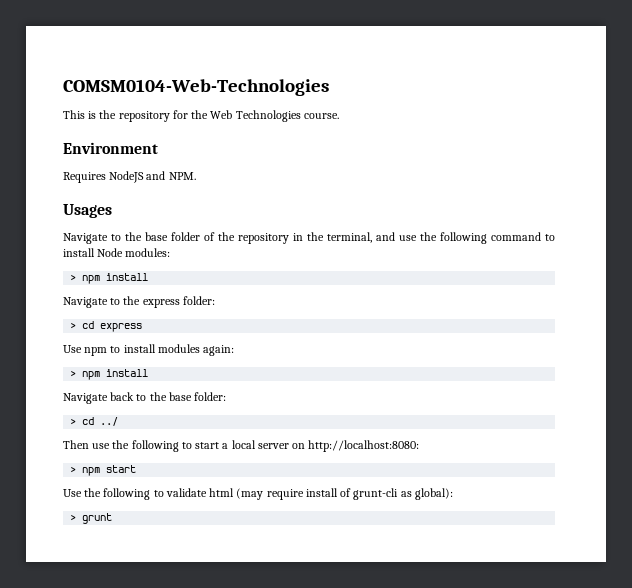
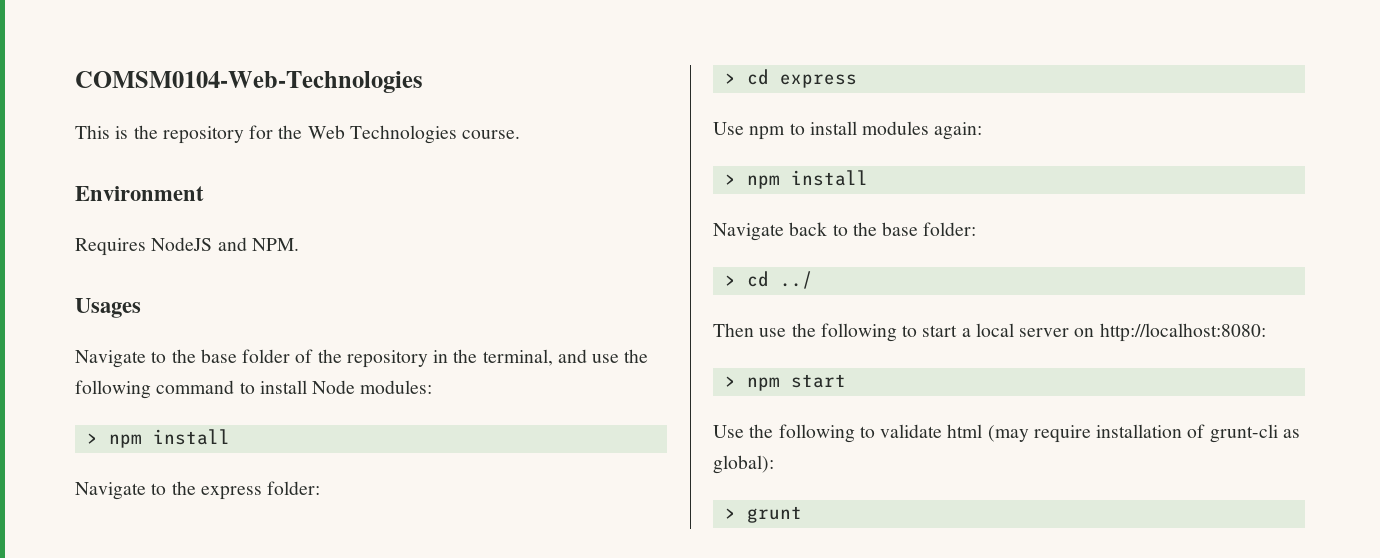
[305,488,338,497] install -> [1096,424,1183,438] installation

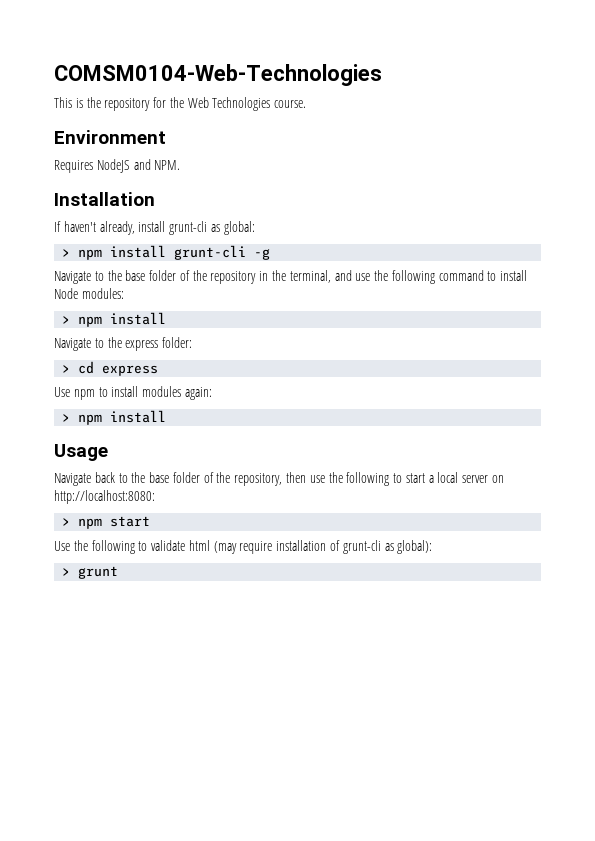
[75,298,141,318] Usages -> [54,192,155,206] [54,221,255,235] [62,245,271,260] Installation // If haven't already, install grunt-cli as global: // > npm install grunt-cli -g
(868, 178) none -> [54,444,108,461] // Usage
[923,222,977,236] [724,271,813,289] [713,323,754,337] folder: // > cd ../ // Then -> [172,472,307,486] folder of the repository, then

